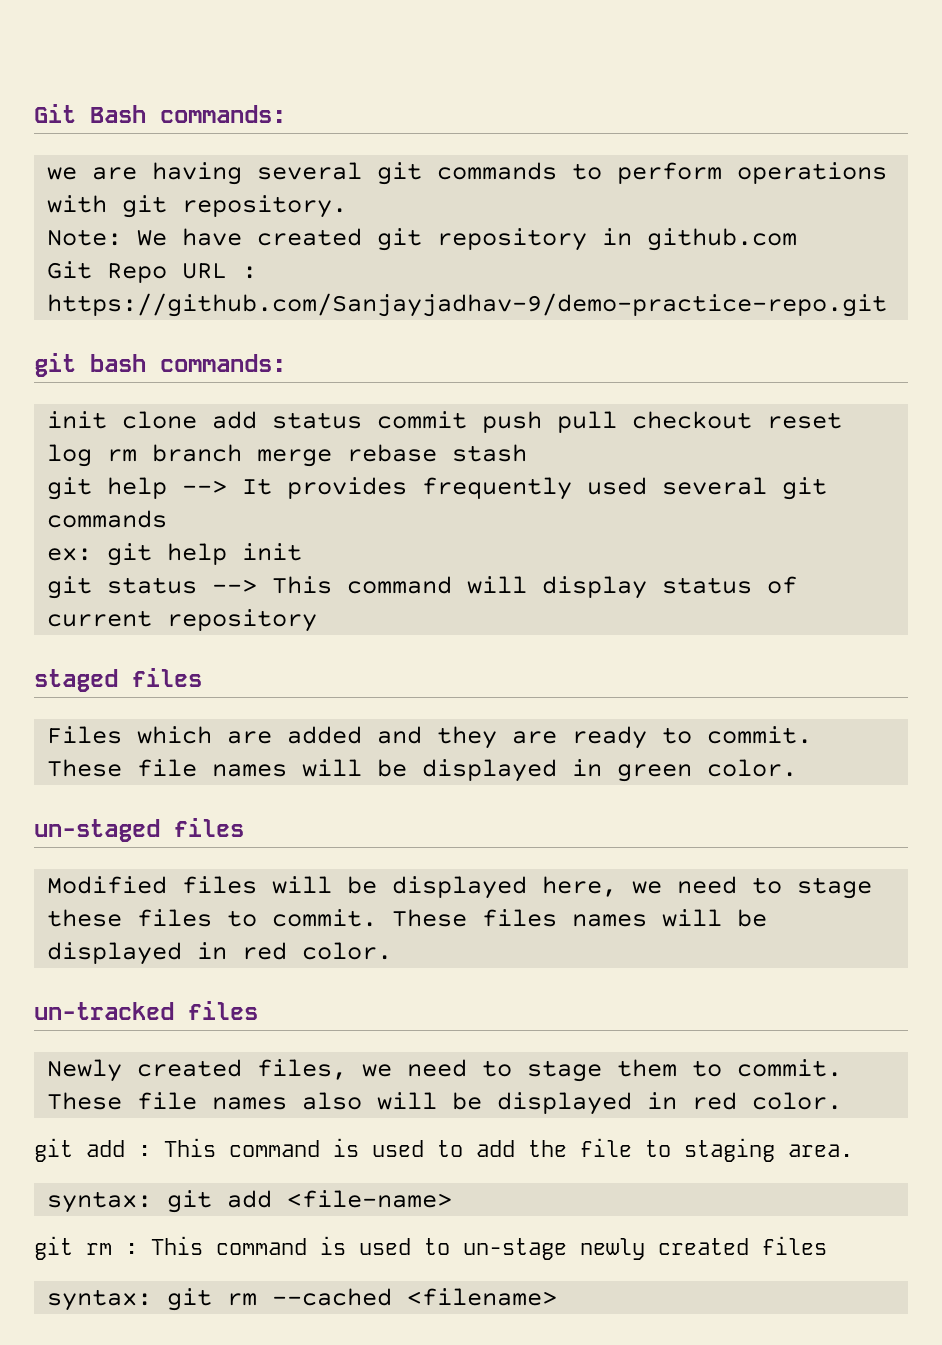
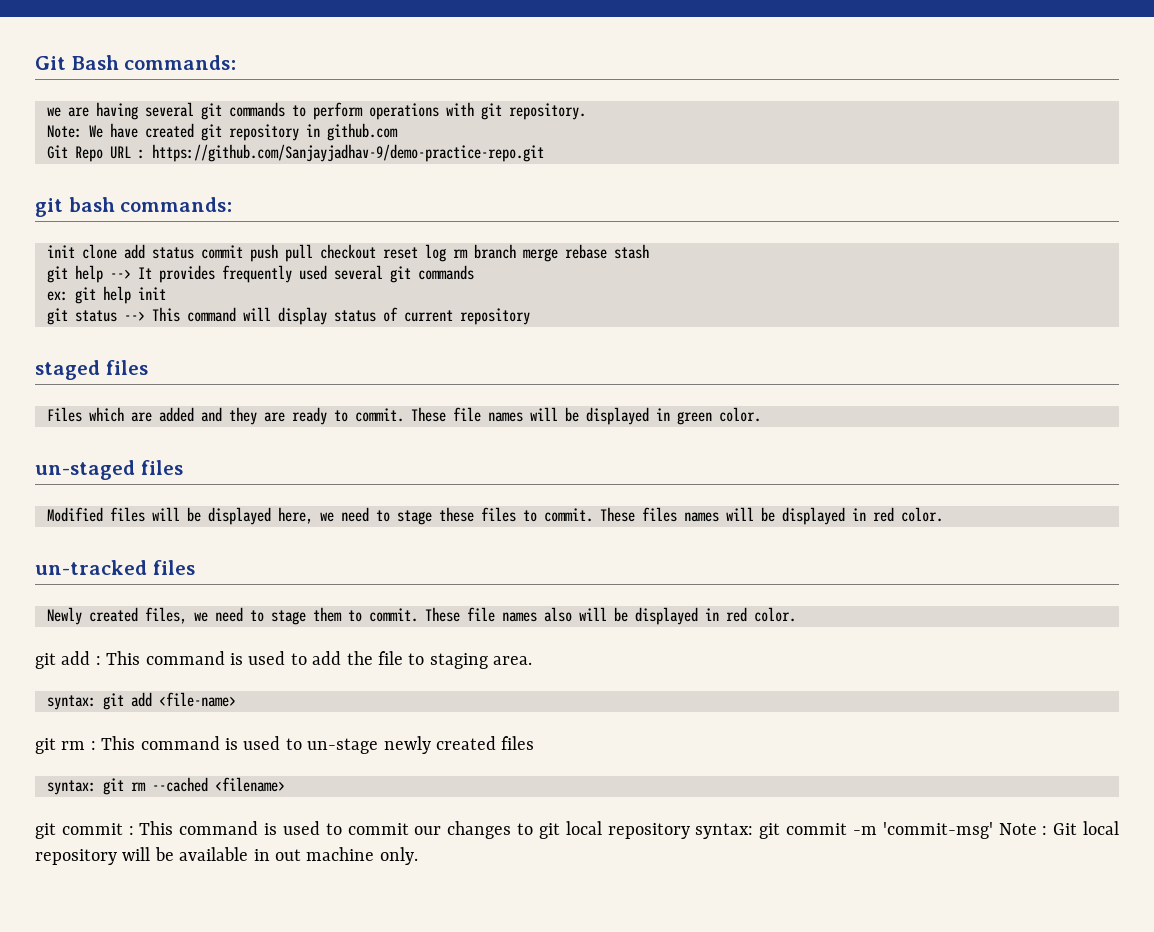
(557, 1297) none -> [35,821,1120,839] [35,847,418,865] // git commit : This command is used to commit our changes to git local repository syntax: git commit -m 'commit-msg' Note : Git local repository will be available in out machine only.

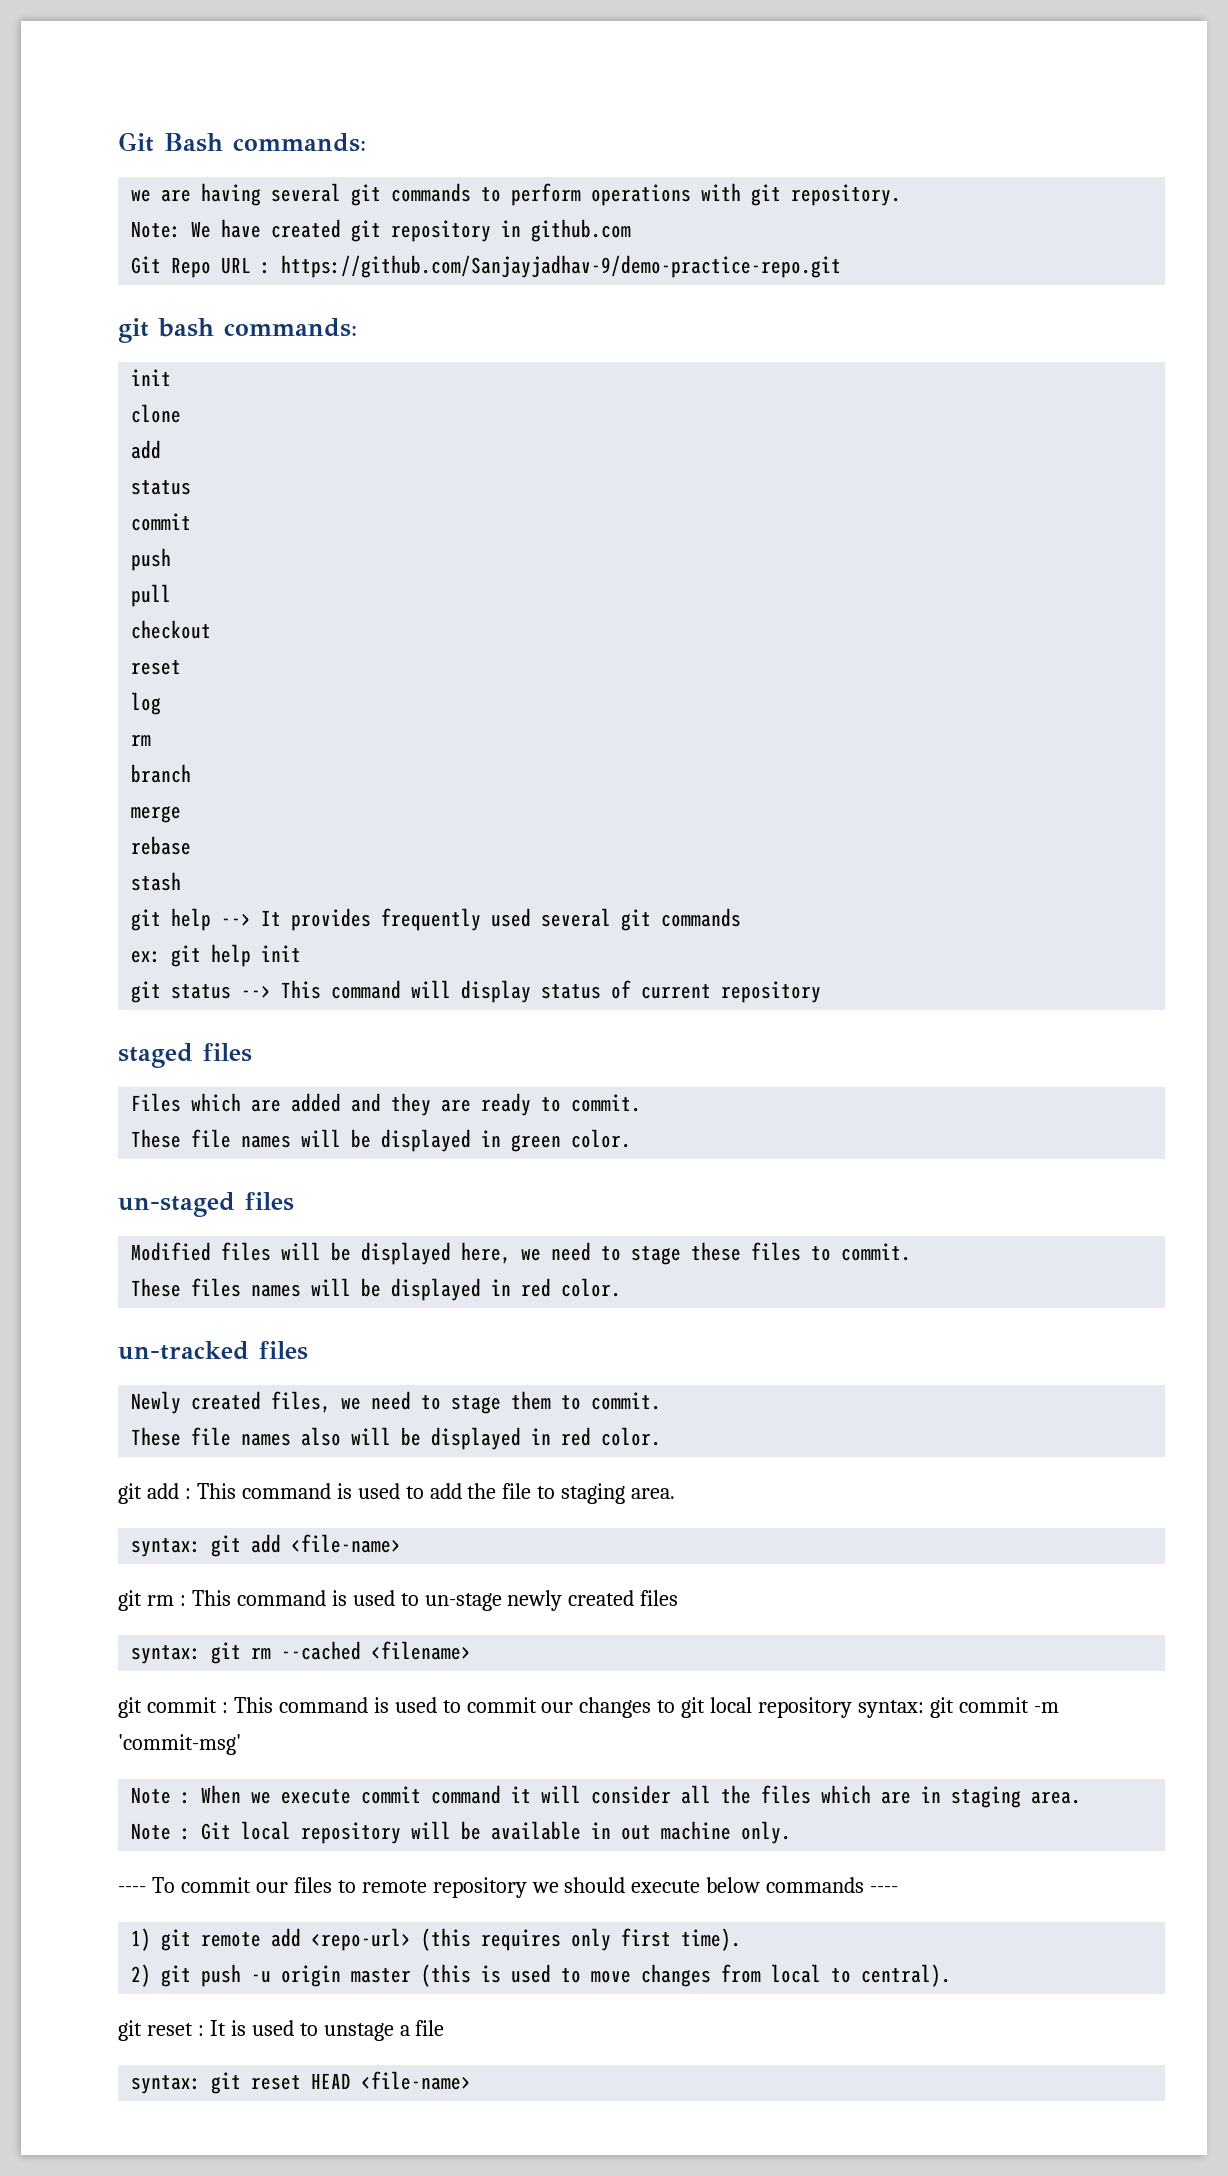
(75, 251) none -> (172, 377) //
[124,244,278,262] add status commit push -> [131,440,162,459] [131,480,192,495] [131,513,192,531] [131,548,172,571] // add // status // commit // push //
(313, 253) none -> (172, 595) //
[383,247,418,259] reset -> [131,660,182,675] // reset //
[453,249,468,258] rm -> [131,734,152,746] // rm //
(516, 251) none -> (192, 773) //
(558, 255) none -> (182, 814) //
(607, 251) none -> (192, 845) //
(404, 415) none -> (642, 1103) //
(593, 515) none -> (912, 1252) //
(418, 615) none -> (662, 1401) //
(993, 830) none -> [131,1785,1082,1808] // Note : When we execute commit command it will consider all the files which are in staging area. //
(418, 856) none -> [118,1877,899,1898] [131,1928,742,1951] [131,1964,952,1987] [118,2020,445,2041] [131,2071,472,2094] // ---- To commit our files to remote repository we should execute below commands ---- // 1) git remote add <repo-url> (this requires only first time). // 2) git push -u origin master (this is used to move changes from local to central). // git reset : It is used to unstage a file // syntax: git reset HEAD <file-name>

